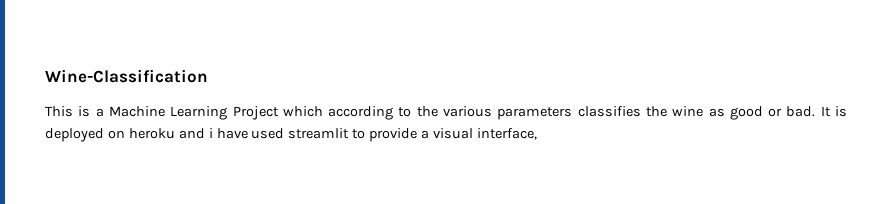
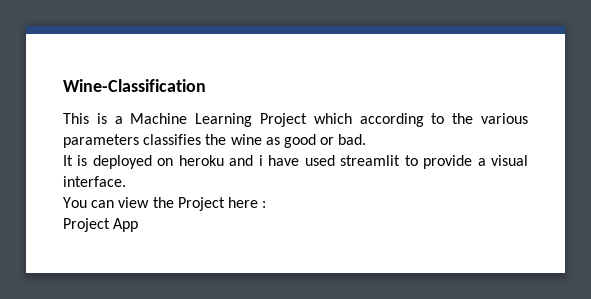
(816, 111) none -> (367, 139) //
[476,128,537,140] interface, -> [63,176,126,187] [63,197,267,211] [63,218,139,232] interface. // You can view the Project here : // Project App

